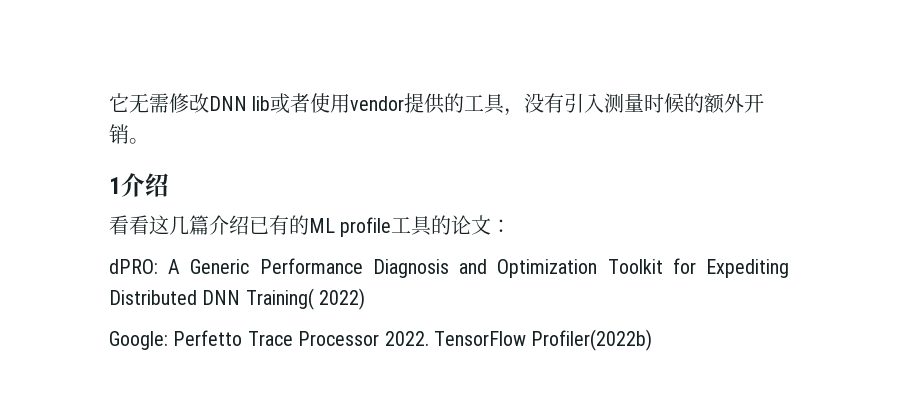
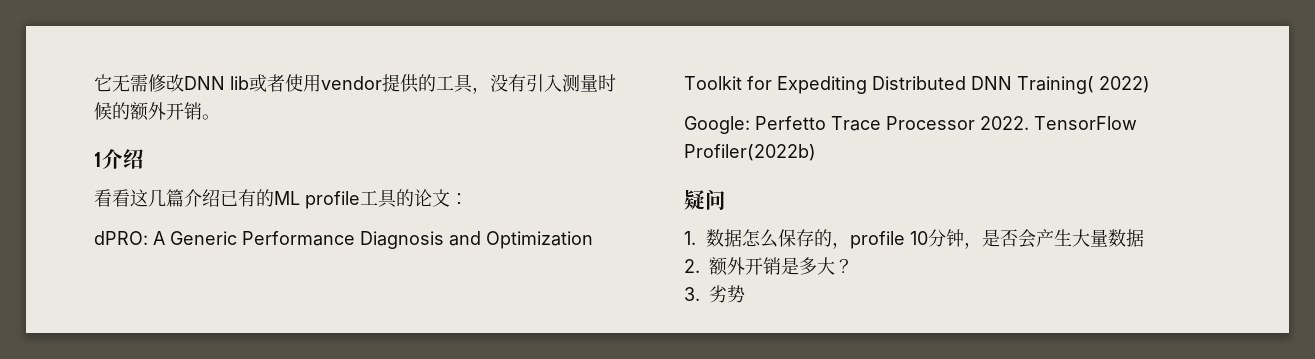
(653, 340) none -> [684,189,726,210] [684,229,1145,249] [684,257,853,276] [684,285,745,303] // 疑问 // 1.数据怎么保存的，profile 10分钟，是否会产生大量数据 // 2.额外开销是多大？ // 3.劣势

